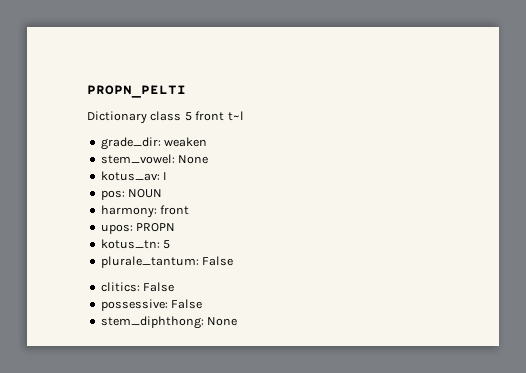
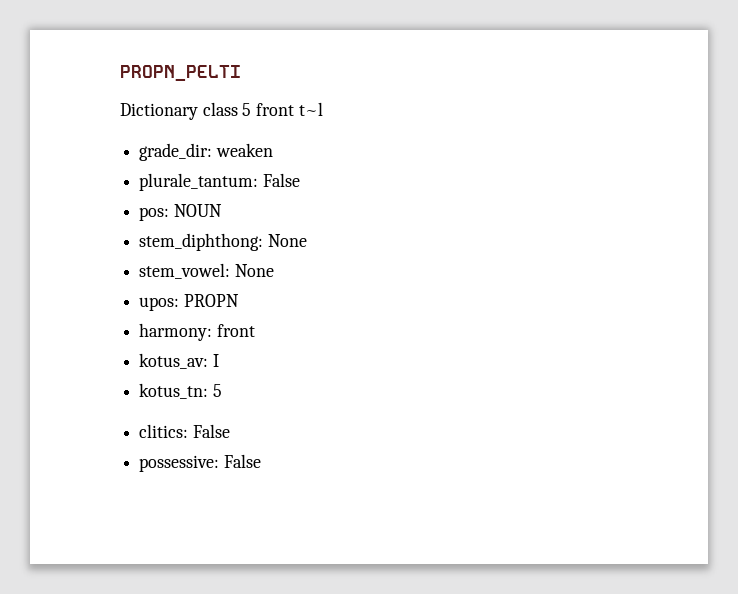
[100,154,209,164] [100,171,168,181] [100,189,163,200] [100,205,190,218] [100,223,176,234] stem_vowel: None // kotus_av: I // pos: NOUN // harmony: front // upos: PROPN -> [139,173,300,191] [139,204,222,221] [139,233,307,251] [139,263,274,279] [139,294,239,311] [139,323,255,341] [139,353,219,369] plurale_tantum: False // pos: NOUN // stem_diphthong: None // stem_vowel: None // upos: PROPN // harmony: front // kotus_av: I
[100,256,234,268] // plurale_tantum: False -> (222, 390) none
[100,316,238,329] // stem_diphthong: None -> (261, 461) none

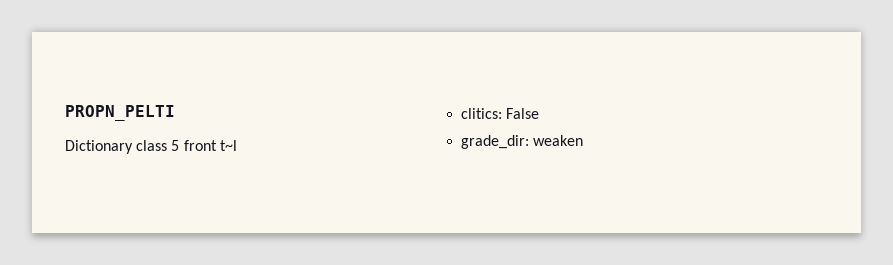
[139,143,273,161] [139,173,300,191] [139,204,222,221] [139,233,307,251] [139,263,274,279] [139,294,239,311] [139,323,255,341] [139,353,219,369] [139,383,222,399] // grade_dir: weaken // plurale_tantum: False // pos: NOUN // stem_diphthong: None // stem_vowel: None // upos: PROPN // harmony: front // kotus_av: I // kotus_tn: 5 -> (237, 145) none
[139,454,261,472] possessive: False -> [461,135,584,149] grade_dir: weaken

